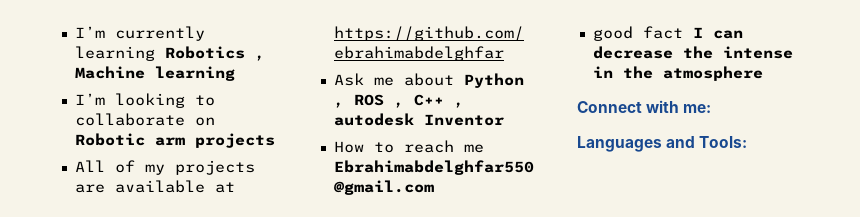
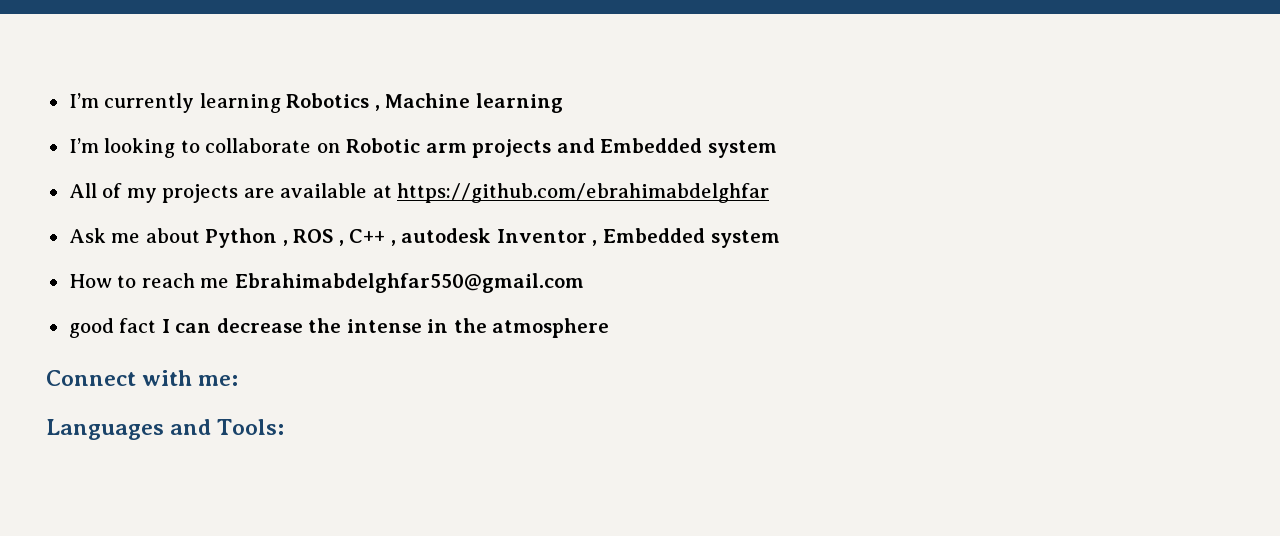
(275, 140) none -> [556,138,777,158] and Embedded system
(504, 120) none -> [592,228,780,248] , Embedded system

